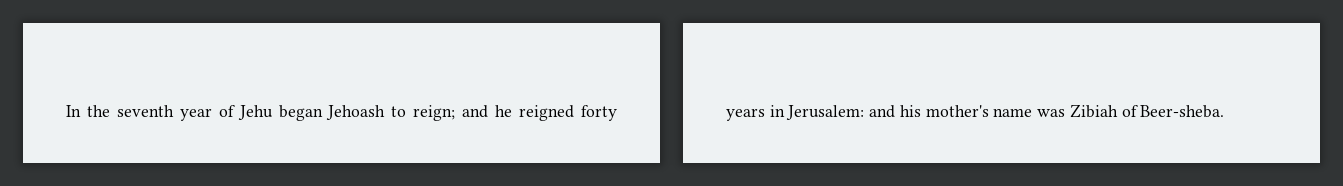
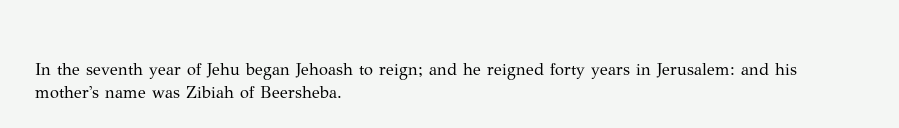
[1140,105,1225,118] Beer-sheba. -> [260,86,342,98] Beersheba.

